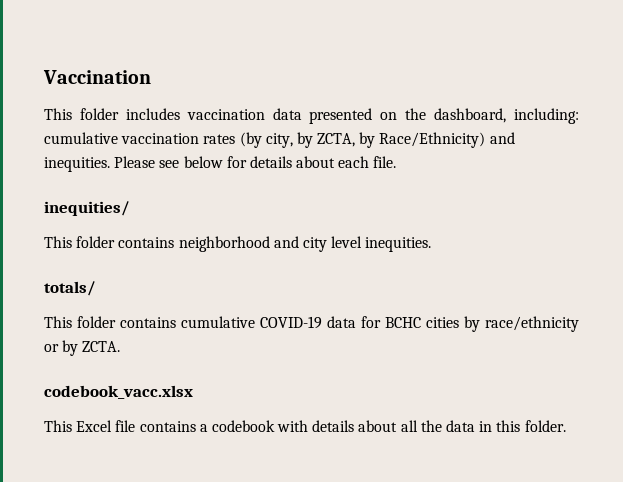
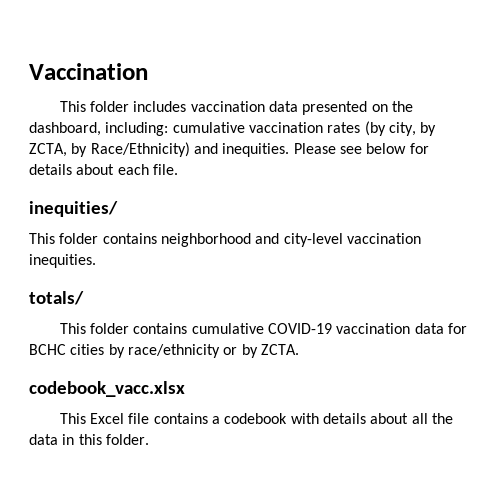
[302,236,363,252] city level -> [283,233,421,247] city-level vaccination
(322, 322) none -> [336,323,411,334] vaccination

